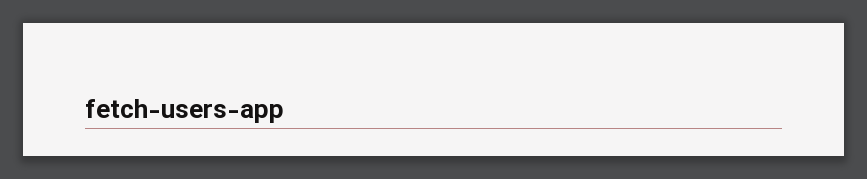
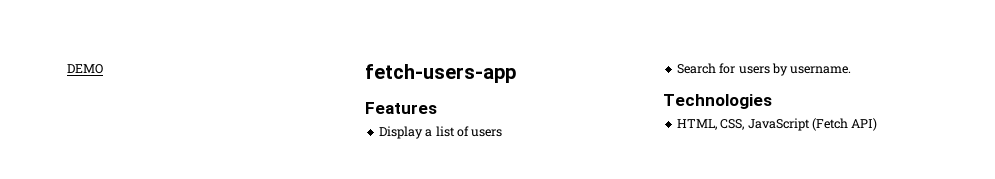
(85, 111) none -> [67,64,103,74] DEMO //
(284, 111) none -> [365,102,437,114] [378,126,503,139] [676,63,852,76] [663,94,772,109] [676,118,878,131] // Features // Display a list of users // Search for users by username. // Technologies // HTML, CSS, JavaScript (Fetch API)

